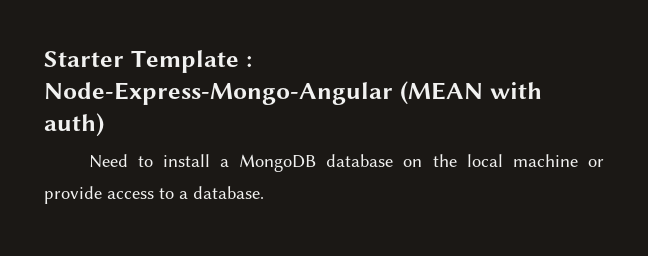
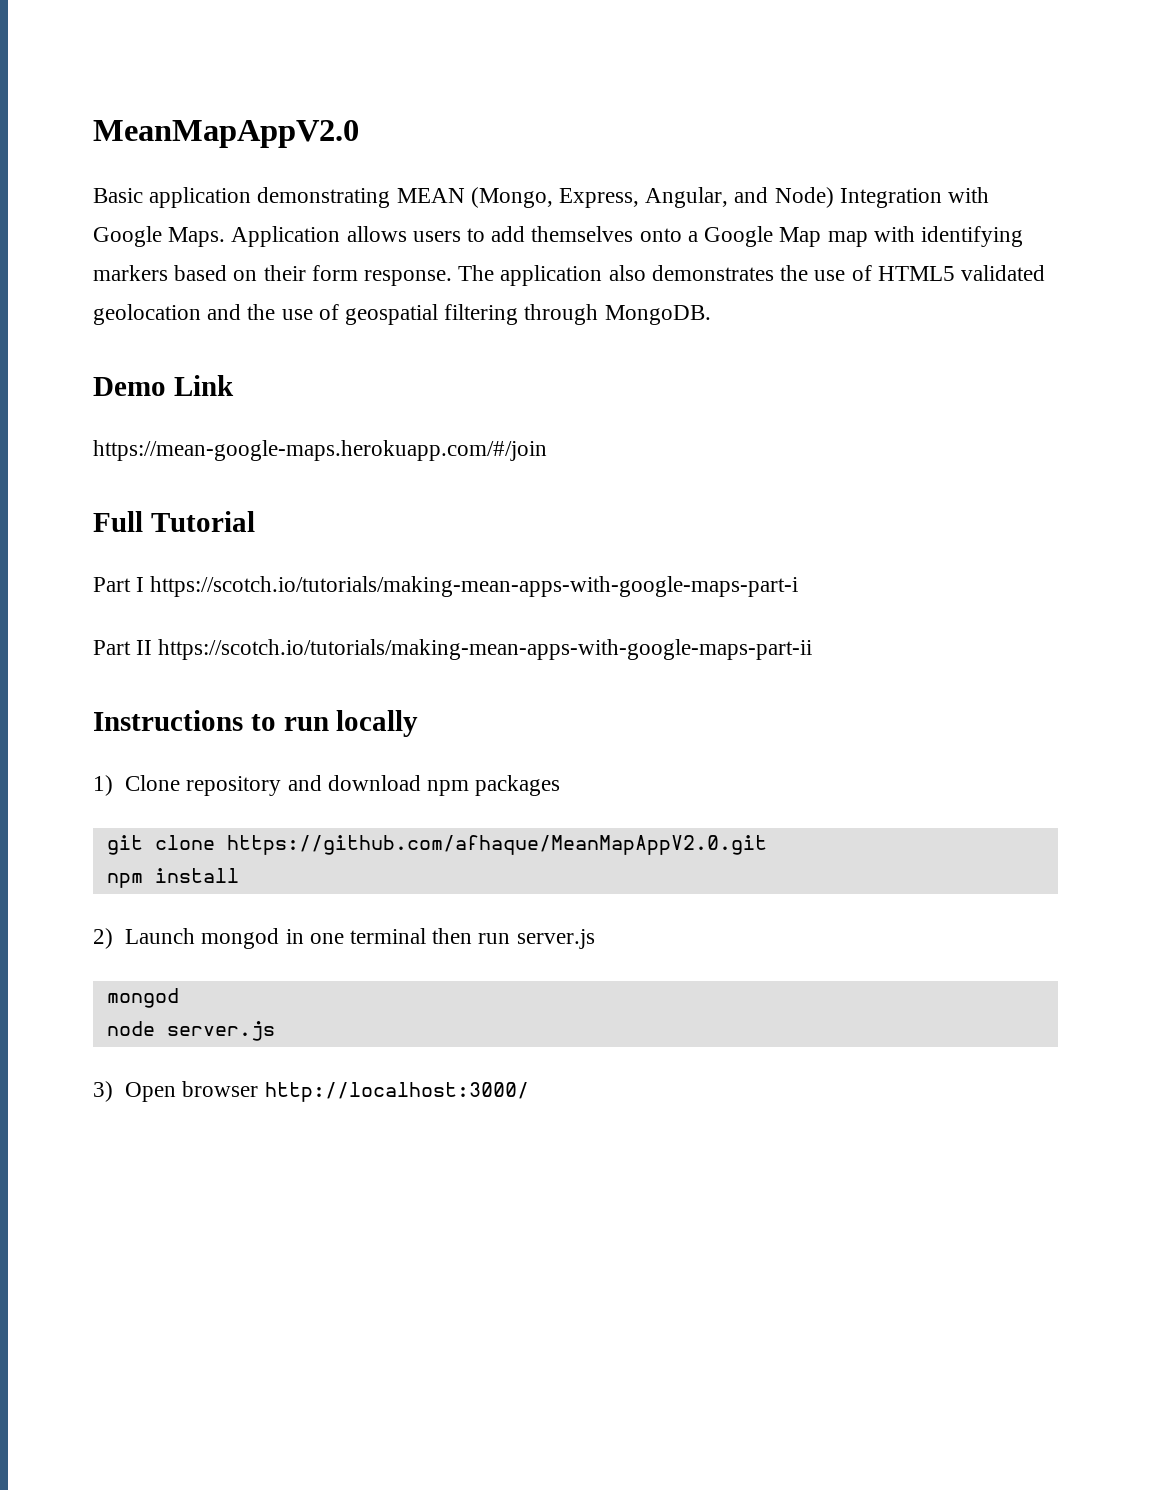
[44,50,252,73] [44,81,542,105] [44,113,104,137] [88,154,604,172] [44,186,264,204] Starter Template : Node-Express-Mongo-Angular (MEAN with auth) // Need to install a MongoDB database on the local machine or provide access to a database. -> [93,120,359,148] [93,187,990,208] [93,226,1023,247] [93,265,1045,286] [93,304,711,325] [93,375,234,396] [93,440,547,461] [93,511,255,532] [93,576,799,597] [93,639,813,660] [93,710,419,737] [93,775,561,796] [106,835,767,855] [106,868,239,888] [93,928,595,949] [106,988,179,1008] [106,1021,275,1041] [93,1081,529,1102] MeanMapAppV2.0 // Basic application demonstrating MEAN (Mongo, Express, Angular, and Node) Integration with Google Maps. Application allows users to add themselves onto a Google Map map with identifying markers based on their form response. The application also demonstrates the use of HTML5 validated geolocation and the use of geospatial filtering through MongoDB. // Demo Link // https://mean-google-maps.herokuapp.com/#/join // Full Tutorial // Part I https://scotch.io/tutorials/making-mean-apps-with-google-maps-part-i // Part II https://scotch.io/tutorials/making-mean-apps-with-google-maps-part-ii // Instructions to run locally // 1) Clone repository and download npm packages // git clone https://github.com/afhaque/MeanMapAppV2.0.git // npm install // 2) Launch mongod in one terminal then run server.js // mongod // node server.js // 3) Open browser http://localhost:3000/

